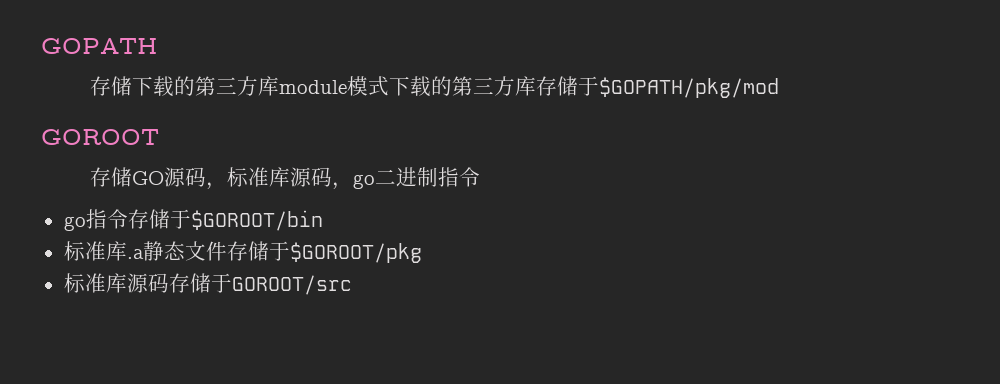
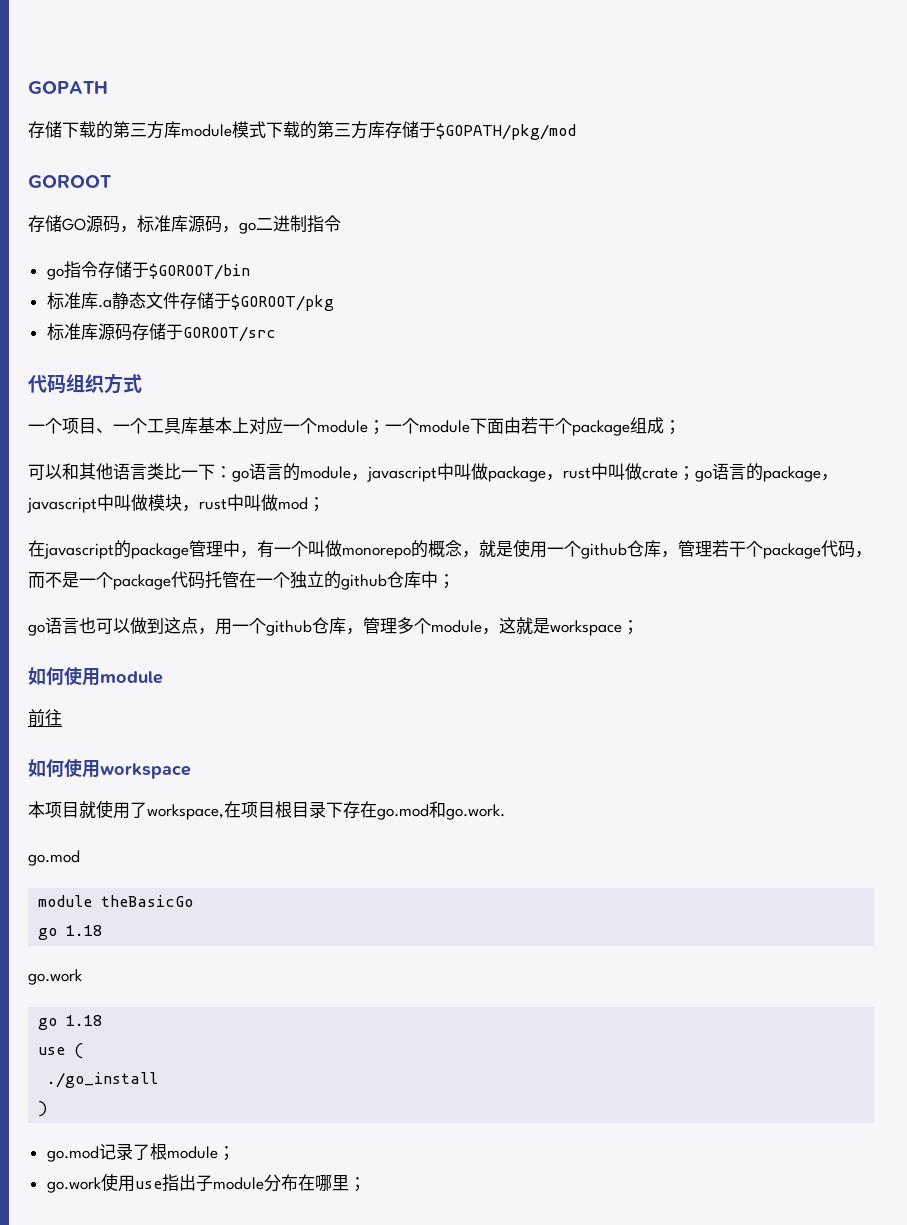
(352, 285) none -> [28,373,142,394] [28,417,681,436] [28,463,838,482] [27,494,325,513] [28,539,872,559] [28,571,455,590] [28,617,639,636] [28,667,163,686] [28,709,62,727] [28,759,191,779] [28,800,505,820] [28,850,80,866] [38,895,194,907] [38,925,103,940] [28,969,82,985] [38,1015,103,1030] [38,1043,84,1059] [47,1072,159,1088] [38,1101,48,1117] [46,1143,235,1162] [46,1173,366,1193] // 代码组织方式 // 一个项目、一个工具库基本上对应一个module；一个module下面由若干个package组成； // 可以和其他语言类比一下：go语言的module，javascript中叫做package，rust中叫做crate；go语言的package，javascript中叫做模块，rust中叫做mod； // 在javascript的package管理中，有一个叫做monorepo的概念，就是使用一个github仓库，管理若干个package代码，而不是一个package代码托管在一个独立的github仓库中； // go语言也可以做到这点，用一个github仓库，管理多个module，这就是workspace； // 如何使用module // 前往 // 如何使用workspace // 本项目就使用了workspace,在项目根目录下存在go.mod和go.work. // go.mod // module theBasicGo // go 1.18 // go.work // go 1.18 // use ( // ./go_install // ) // go.mod记录了根module； // go.work使用use指出子module分布在哪里；

